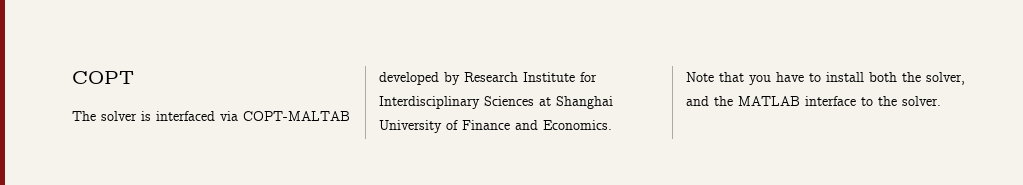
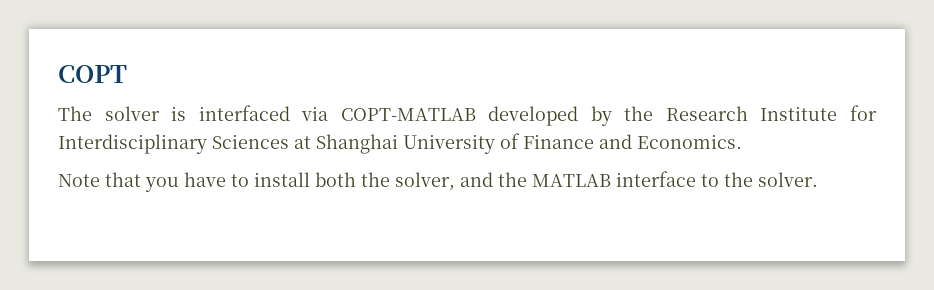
[243,111,350,121] COPT-MALTAB -> [340,108,476,121] COPT-MATLAB
(460, 78) none -> [624,106,654,121] the

